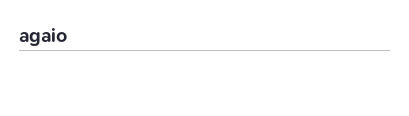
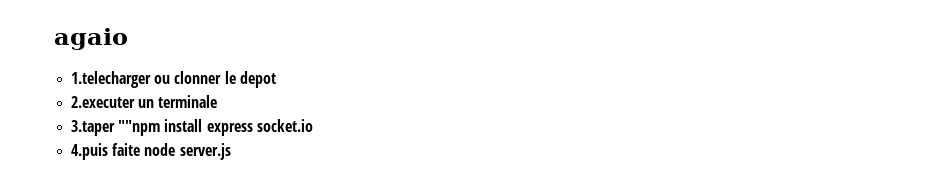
(67, 37) none -> [71,71,276,88] [71,95,218,108] [71,119,313,136] [71,143,231,160] // 1.telecharger ou clonner le depot // 2.executer un terminale // 3.taper ""npm install express socket.io // 4.puis faite node server.js

